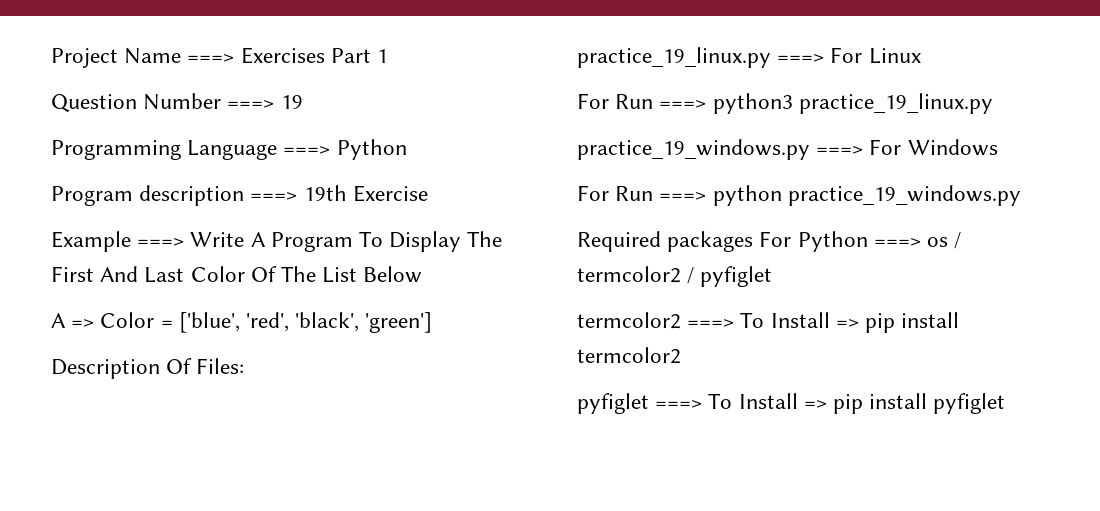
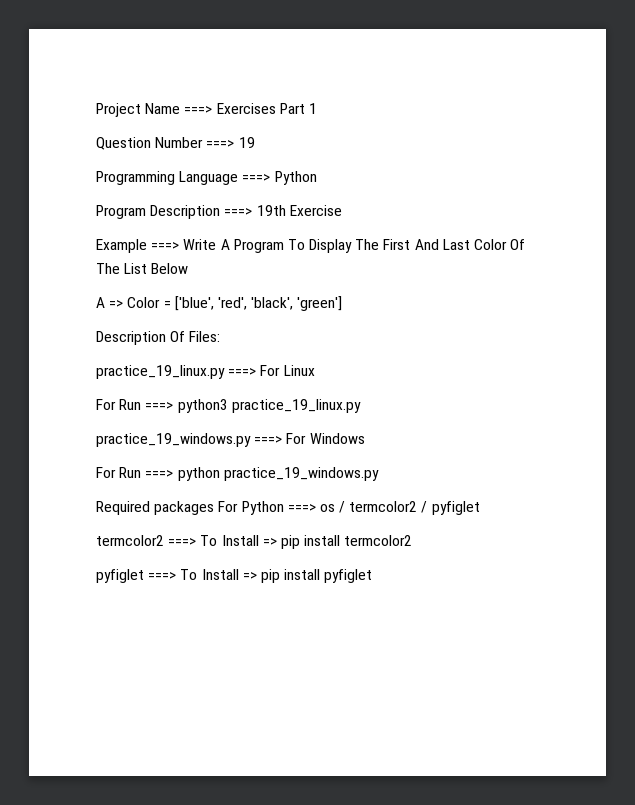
[139,185,245,206] description -> [150,205,221,219] Description

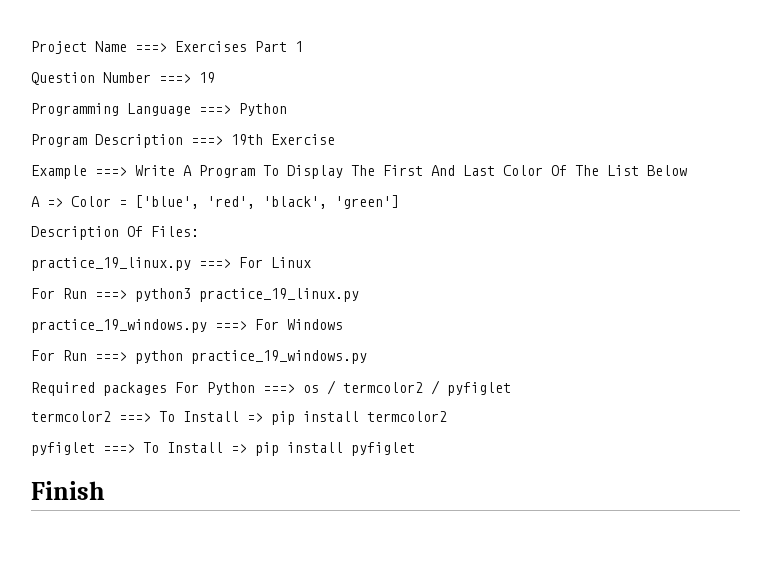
(373, 576) none -> [31,481,105,500] // Finish

